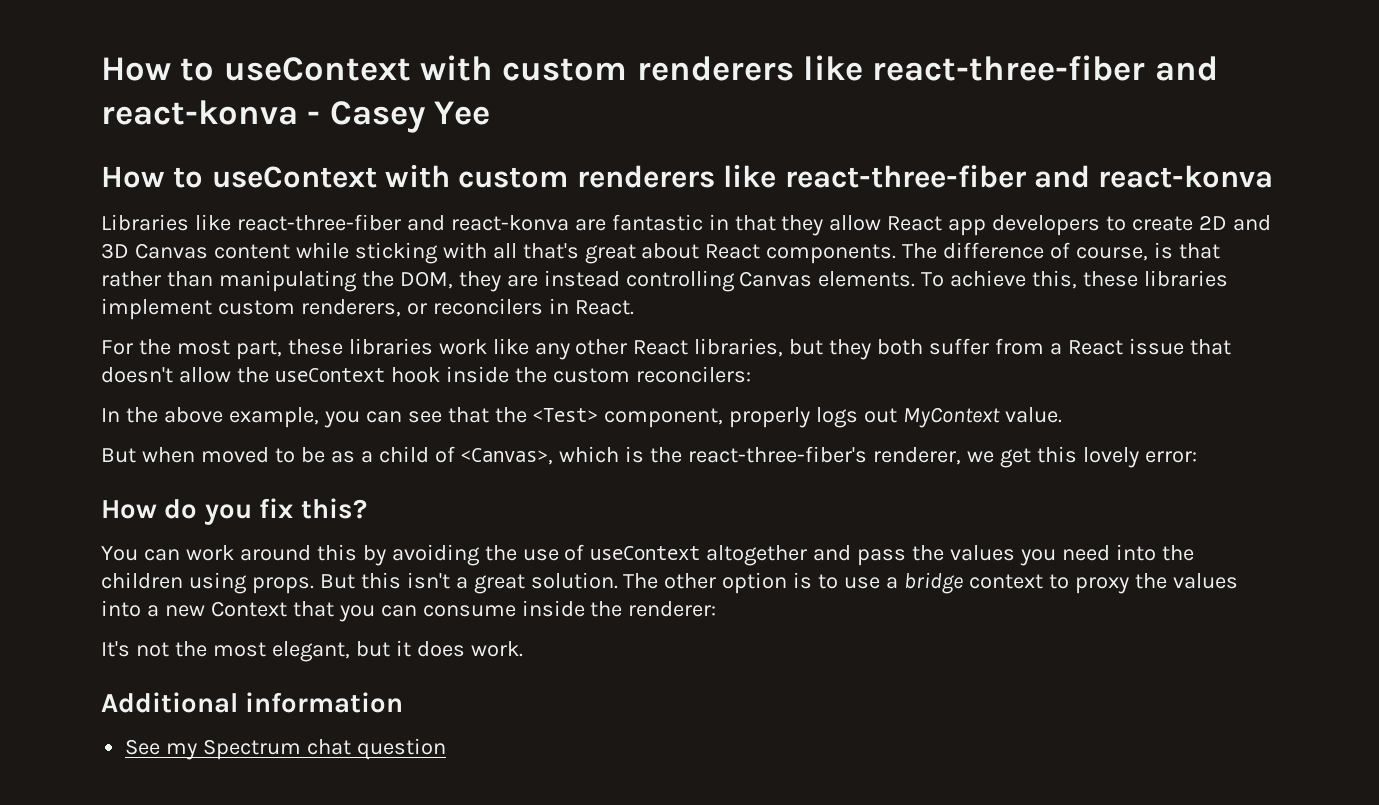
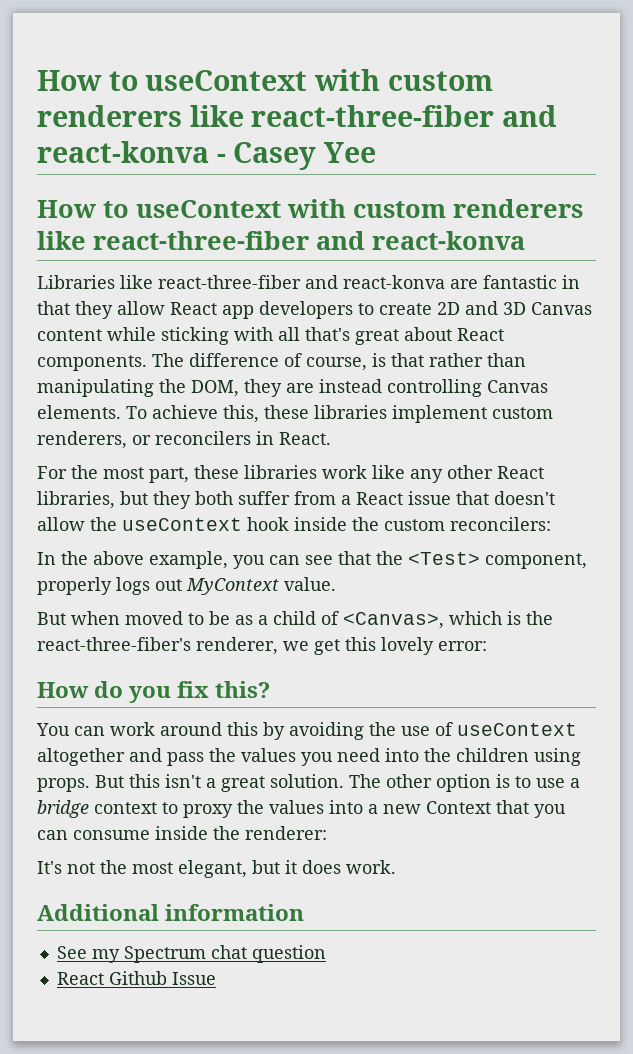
(446, 749) none -> [56,971,216,985] // React Github Issue

